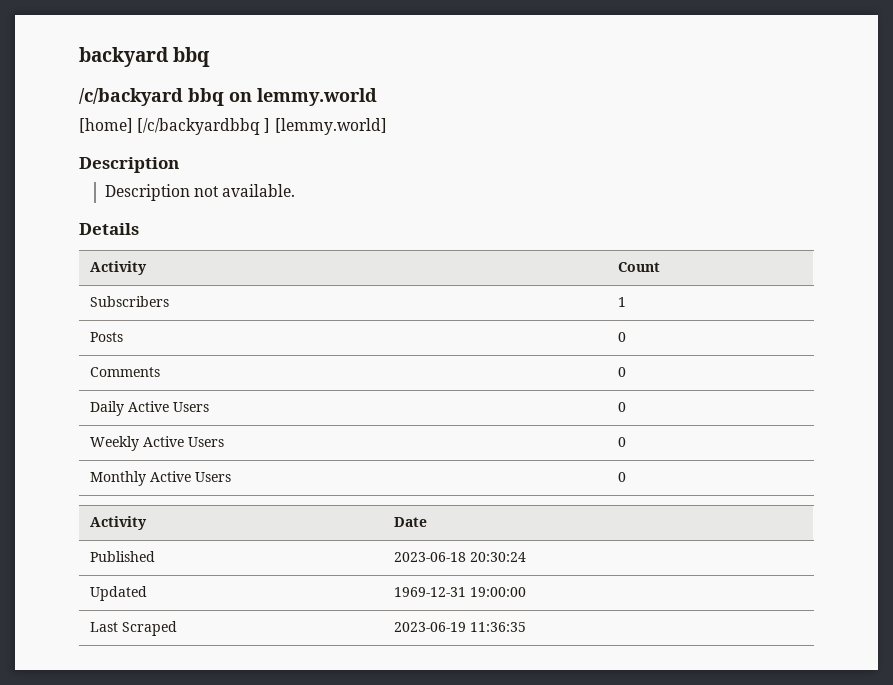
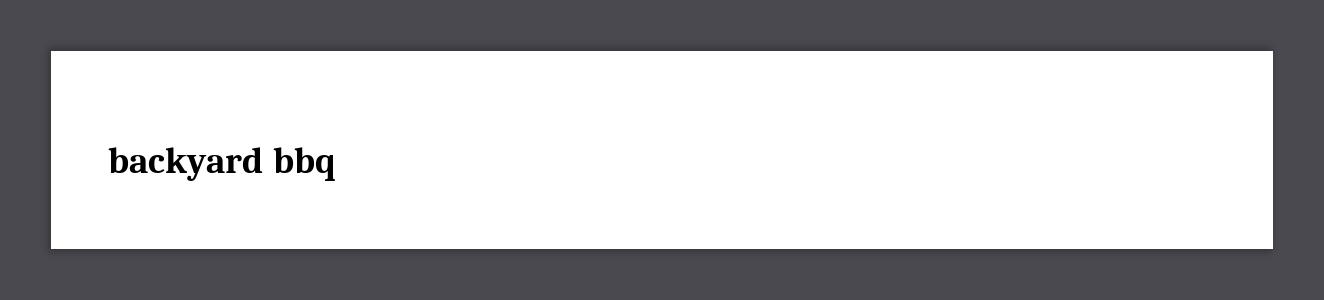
[79,88,377,106] [79,118,387,135] [79,157,179,173] [104,184,296,201] [79,223,139,235] [89,261,147,275] [617,262,660,272] [89,296,169,307] [617,297,626,307] [89,332,123,342] [617,332,626,342] [89,367,160,377] [617,367,626,377] [89,401,209,416] [617,402,626,412] [89,436,224,451] [617,437,626,447] [89,471,231,486] [617,472,626,482] [89,516,147,530] [393,517,427,527] [89,551,155,562] [393,552,526,562] [89,586,147,601] [393,587,526,597] [89,621,177,636] [393,622,526,632] // /c/backyard bbq on lemmy.world // [home] [/c/backyardbbq ] [lemmy.world] // Description // Description not available. // Details // Activity | Count // Subscribers | 1 // Posts | 0 // Comments | 0 // Daily Active Users | 0 // Weekly Active Users | 0 // Monthly Active Users | 0 // Activity | Date // Published | 2023-06-18 20:30:24 // Updated | 1969-12-31 19:00:00 // Last Scraped | 2023-06-19 11:36:35 -> (336, 164) none

